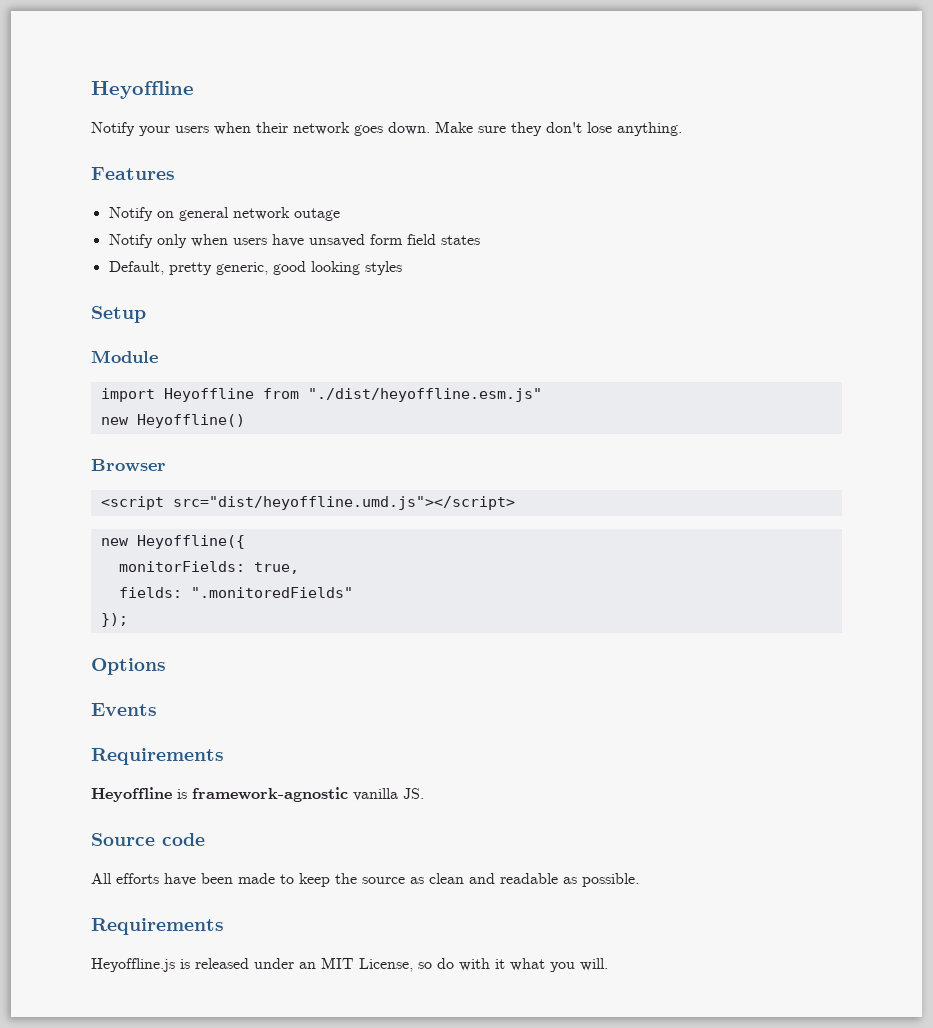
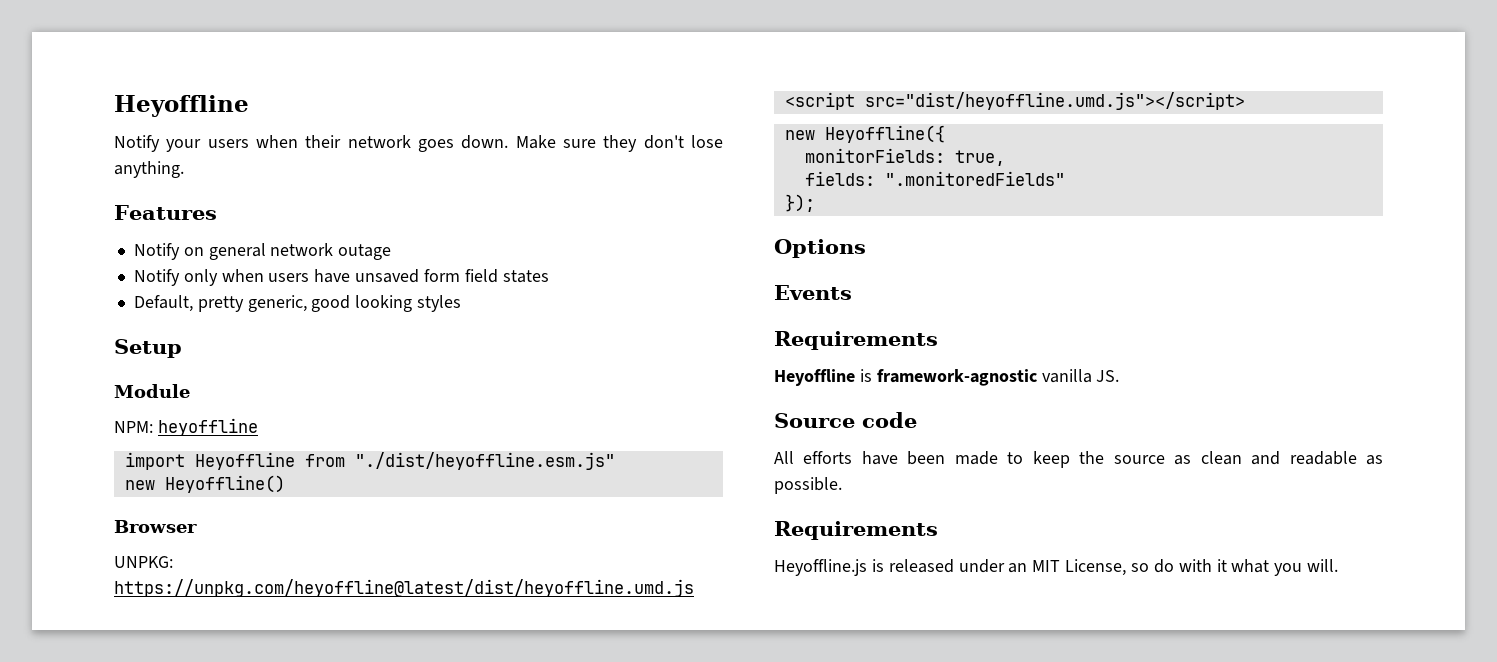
(158, 356) none -> [114,418,258,436] // NPM: heyoffline
(166, 465) none -> [114,556,173,568] [114,579,694,597] // UNPKG: https://unpkg.com/heyoffline@latest/dist/heyoffline.umd.js

